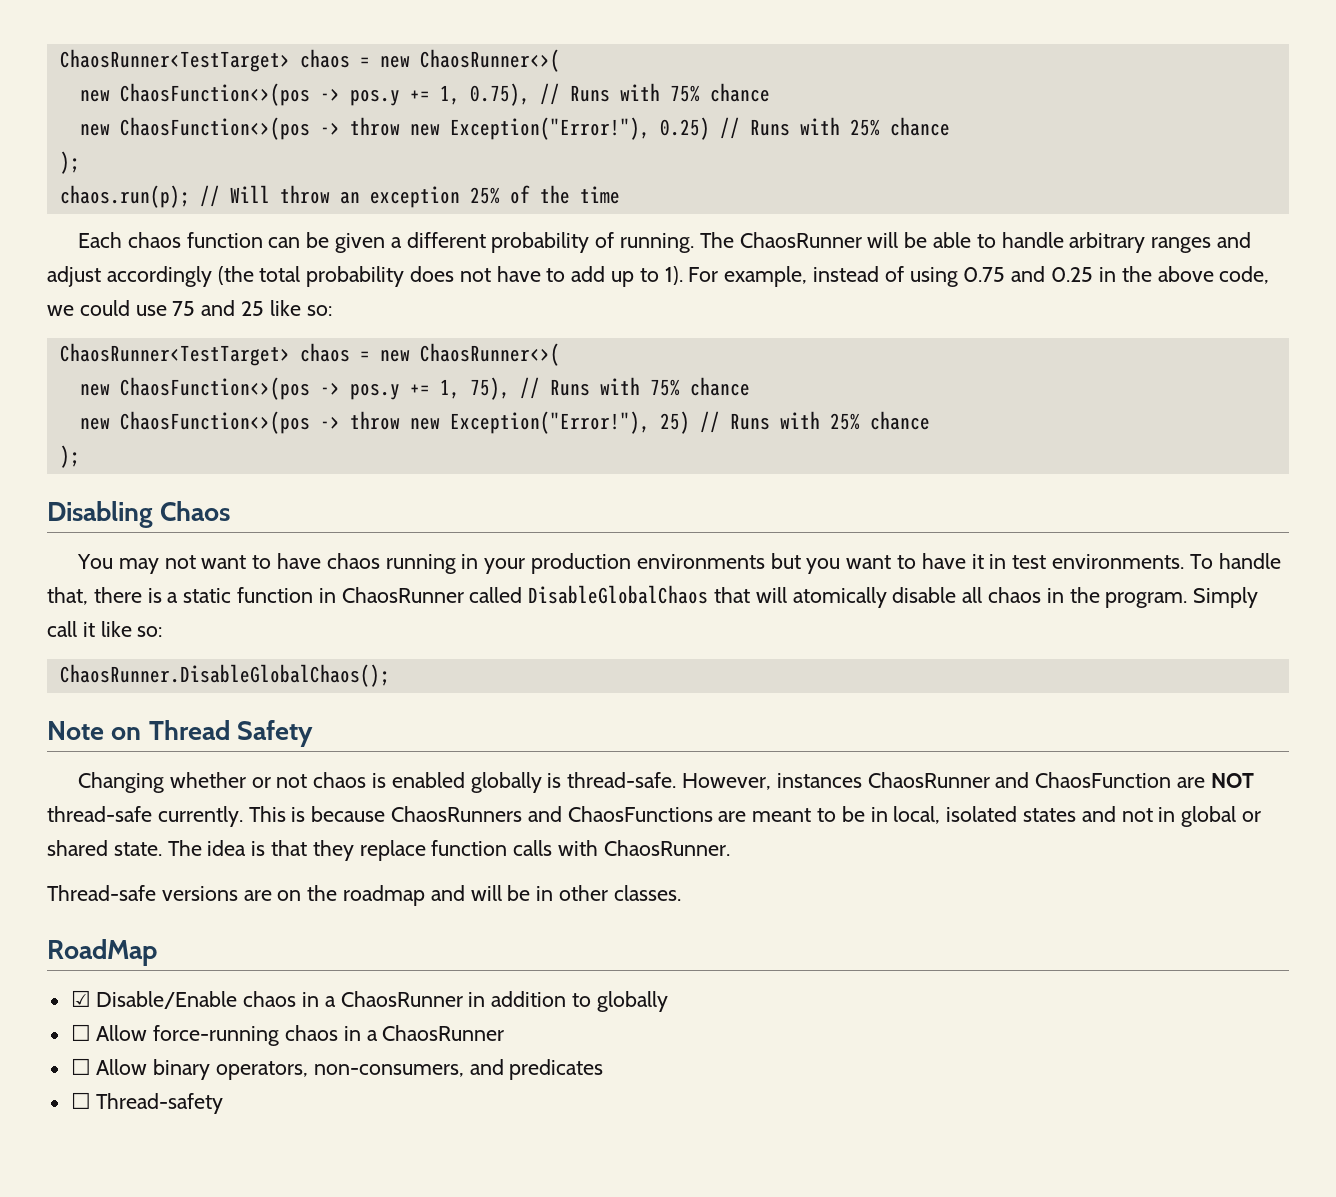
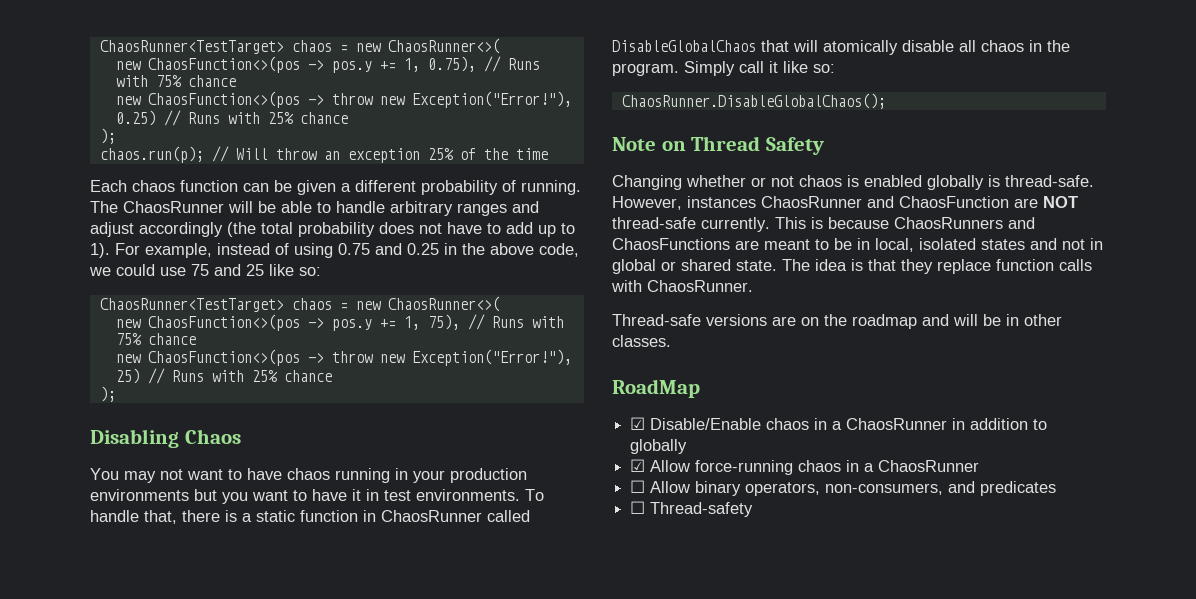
[70,1024,91,1041] ☐ -> [630,459,646,472] ☑

